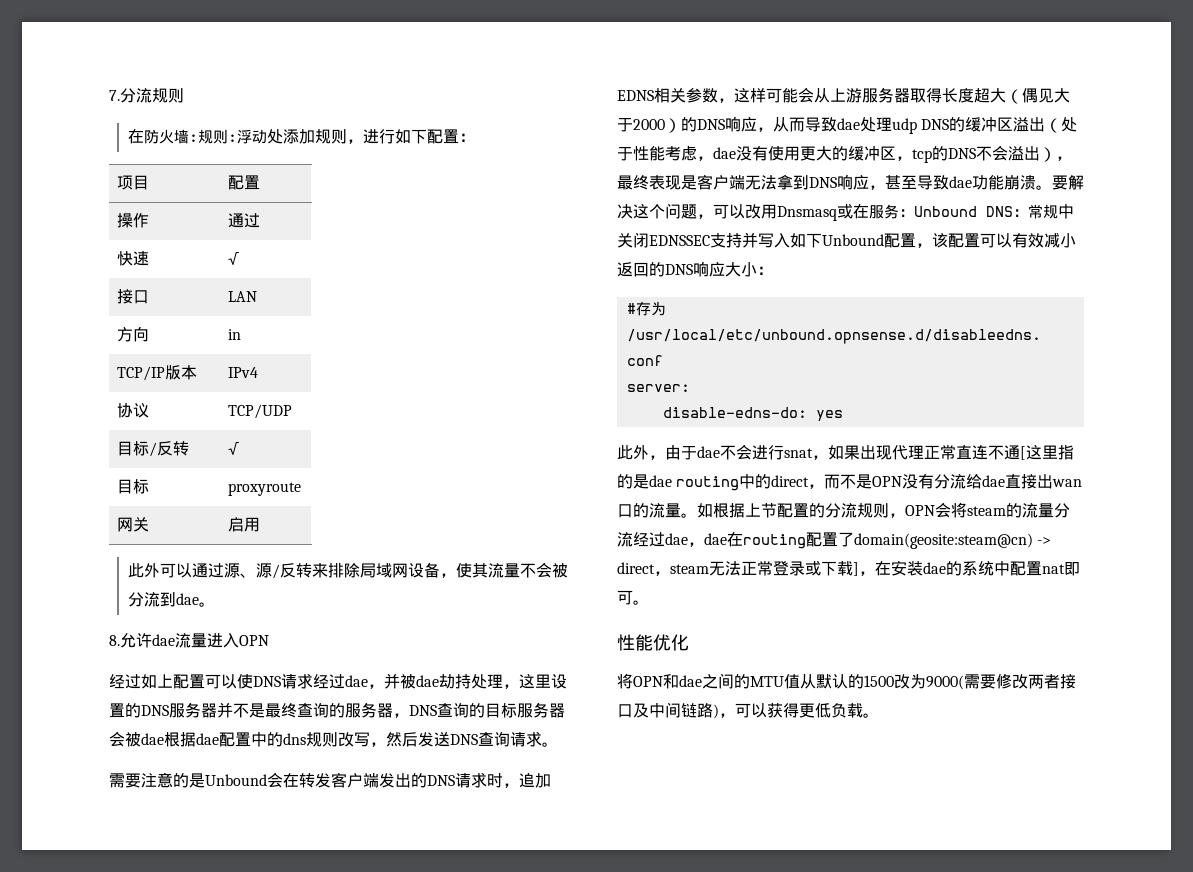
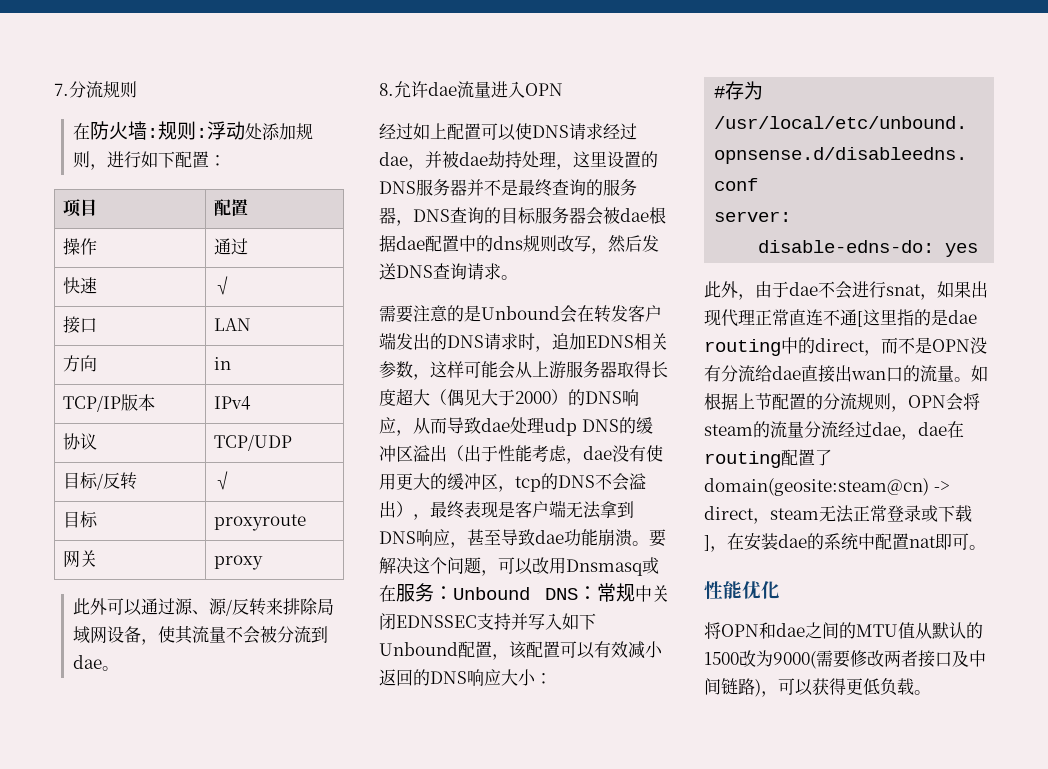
[228,517,261,532] 启用 -> [214,555,264,570] proxy
[1061,117,1078,132] 处 -> [464,445,481,462] 出

